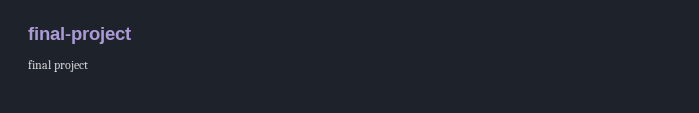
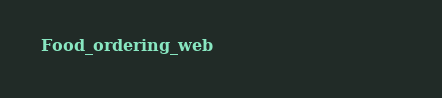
[28,27,131,44] [28,60,89,72] final-project // final project -> [41,39,213,55] Food_ordering_web

